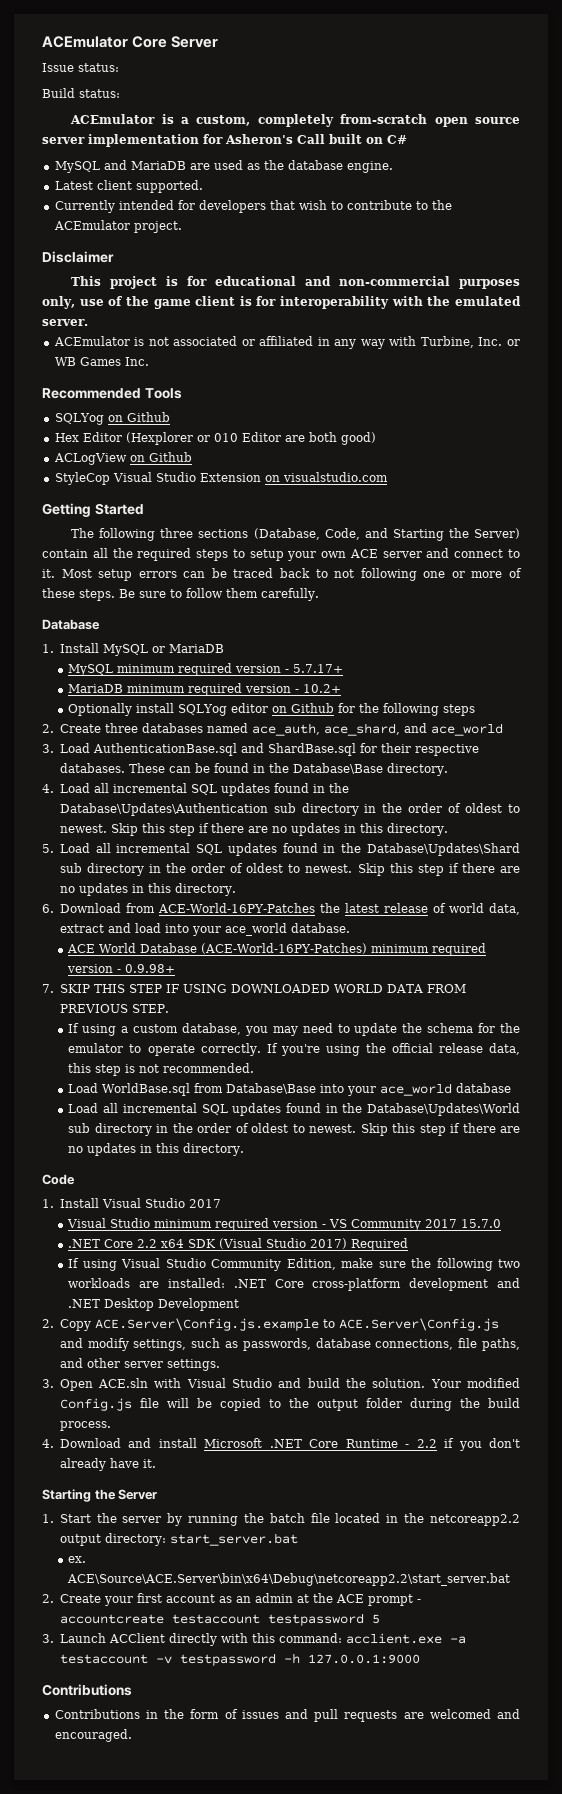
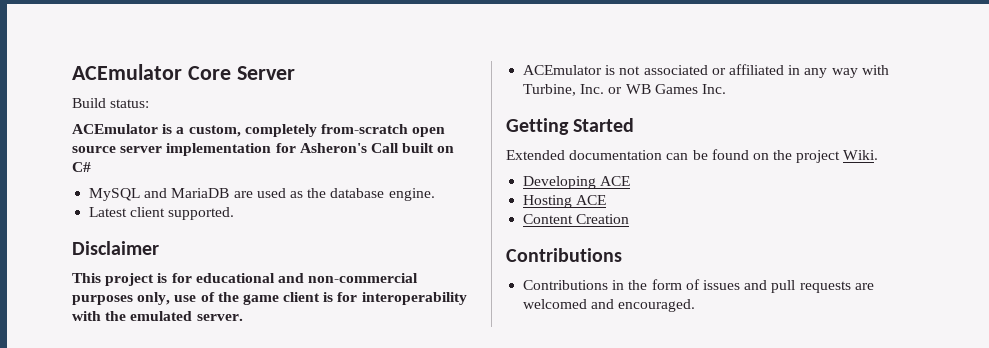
[42,63,119,72] // Issue status: -> (295, 73) none
[54,200,452,213] [53,220,182,233] // Currently intended for developers that wish to contribute to the ACEmulator project. -> (235, 213) none
[42,388,182,399] [54,412,170,425] [54,432,376,445] [53,452,192,465] [54,472,388,485] [42,503,144,517] [71,528,521,541] [42,548,520,561] [42,568,522,581] [42,588,319,601] [42,619,100,630] [42,643,224,656] [68,663,344,676] [68,683,342,696] [68,703,476,716] [42,723,503,736] [42,743,479,756] [59,763,448,776] [42,783,349,796] [59,803,520,816] [59,823,448,836] [42,843,520,856] [59,863,520,876] [59,883,236,896] [42,903,520,915] [59,923,350,936] [67,943,487,956] [67,964,176,973] [42,984,466,993] [59,1004,169,1013] [68,1023,520,1036] [68,1043,520,1056] [68,1063,255,1076] [68,1083,512,1096] [68,1103,520,1116] [68,1123,520,1136] [68,1143,245,1156] [42,1174,75,1185] [42,1198,221,1208] [67,1218,502,1231] [68,1238,409,1251] [68,1258,520,1271] [68,1278,520,1291] [68,1298,240,1311] [42,1318,499,1331] [59,1338,520,1351] [59,1358,220,1371] [42,1378,520,1391] [59,1398,520,1411] [59,1421,111,1431] [42,1438,521,1451] [59,1458,156,1471] [42,1489,158,1502] [42,1513,520,1526] [59,1533,298,1546] [68,1556,87,1563] [67,1573,511,1586] [42,1593,421,1606] [59,1613,380,1626] [42,1633,466,1646] [59,1653,420,1666] Recommended Tools // SQLYog on Github // Hex Editor (Hexplorer or 010 Editor are both good) // ACLogView on Github // StyleCop Visual Studio Extension on visualstudio.com // Getting Started // The following three sections (Database, Code, and Starting the Server) contain all the required steps to setup your own ACE server and connect to it. Most setup errors can be traced back to not following one or more of these steps. Be sure to follow them carefully. // Database // 1. Install MySQL or MariaDB // MySQL minimum required version - 5.7.17+ // MariaDB minimum required version - 10.2+ // Optionally install SQLYog editor on Github for the following steps // 2. Create three databases named ace_auth, ace_shard, and ace_world // 3. Load AuthenticationBase.sql and ShardBase.sql for their respective databases. These can be found in the Database\Base directory. // 4. Load all incremental SQL updates found in the Database\Updates\Authentication sub directory in the order of oldest to newest. Skip this step if there are no updates in this directory. // 5. Load all incremental SQL updates found in the Database\Updates\Shard sub directory in the order of oldest to newest. Skip this step if there are no updates in this directory. // 6. Download from ACE-World-16PY-Patches the latest release of world data, extract and load into your ace_world database. // ACE World Database (ACE-World-16PY-Patches) minimum required version - 0.9.98+ // 7. SKIP THIS STEP IF USING DOWNLOADED WORLD DATA FROM PREVIOUS STEP. // If using a custom database, you may need to update the schema for the emulator to operate correctly. If you're using the official release data, this step is not recommended. // Load WorldBase.sql from Database\Base into your ace_world database // Load all incremental SQL updates found in the Database\Updates\World sub directory in the order of oldest to newest. Skip this step if there are no updates in this directory. // Code // 1. Install Visual Studio 2017 // Visual Studio minimum required version - VS Community 2017 15.7.0 // .NET Core 2.2 x64 SDK (Visual Studio 2017) Required // If using Visual Studio Community Edition, make sure the following two workloads are installed: .NET Core cross-platform development and .NET Desktop Development // 2. Copy ACE.Server\Config.js.example to ACE.Server\Config.js and modify settings, such as passwords, database connections, file paths, and other server settings. // 3. Open ACE.sln with Visual Studio and build the solution. Your modified Config.js file will be copied to the output folder during the build process. // 4. Download and install Microsoft .NET Core Runtime - 2.2 if you don't already have it. // Starting the Server // 1. Start the server by running the batch file located in the netcoreapp2.2 output directory: start_server.bat // ex. ACE\Source\ACE.Server\bin\x64\Debug\netcoreapp2.2\start_server.bat // 2. Create your first account as an admin at the ACE prompt - accountcreate testaccount testpassword 5 // 3. Launch ACClient directly with this command: acclient.exe -a testaccount -v testpassword -h 127.0.0.1:9000 -> [506,118,635,135] [506,149,879,163] [523,176,631,189] [523,195,607,208] [523,214,630,224] Getting Started // Extended documentation can be found on the project Wiki. // Developing ACE // Hosting ACE // Content Creation

